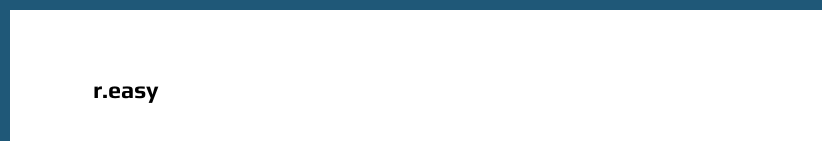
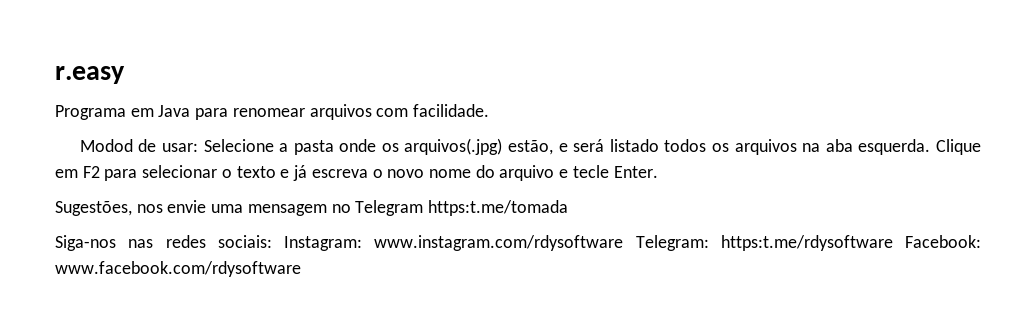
(159, 94) none -> [55,104,490,120] [79,138,981,155] [55,165,658,181] [55,200,569,216] [55,235,981,251] [55,261,301,277] // Programa em Java para renomear arquivos com facilidade. // Modod de usar: Selecione a pasta onde os arquivos(.jpg) estão, e será listado todos os arquivos na aba esquerda. Clique em F2 para selecionar o texto e já escreva o novo nome do arquivo e tecle Enter. // Sugestões, nos envie uma mensagem no Telegram https:t.me/tomada // Siga-nos nas redes sociais: Instagram: www.instagram.com/rdysoftware Telegram: https:t.me/rdysoftware Facebook: www.facebook.com/rdysoftware

